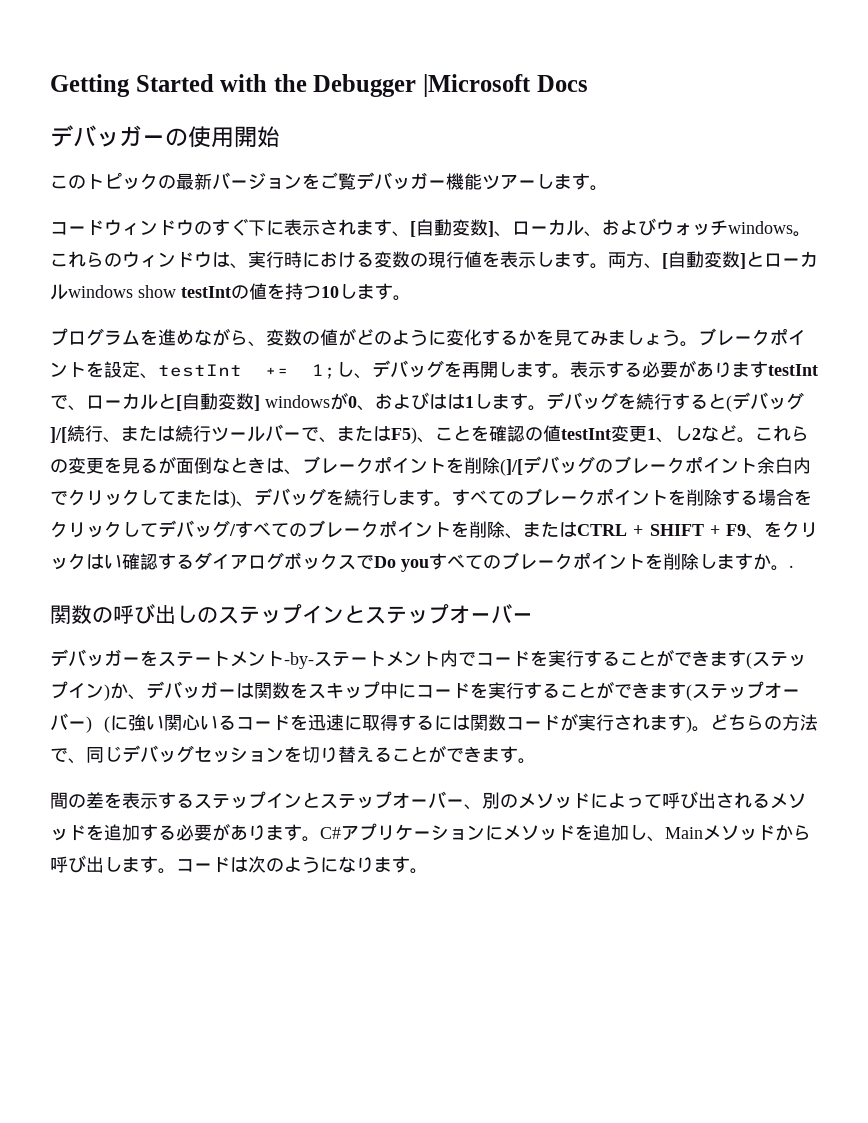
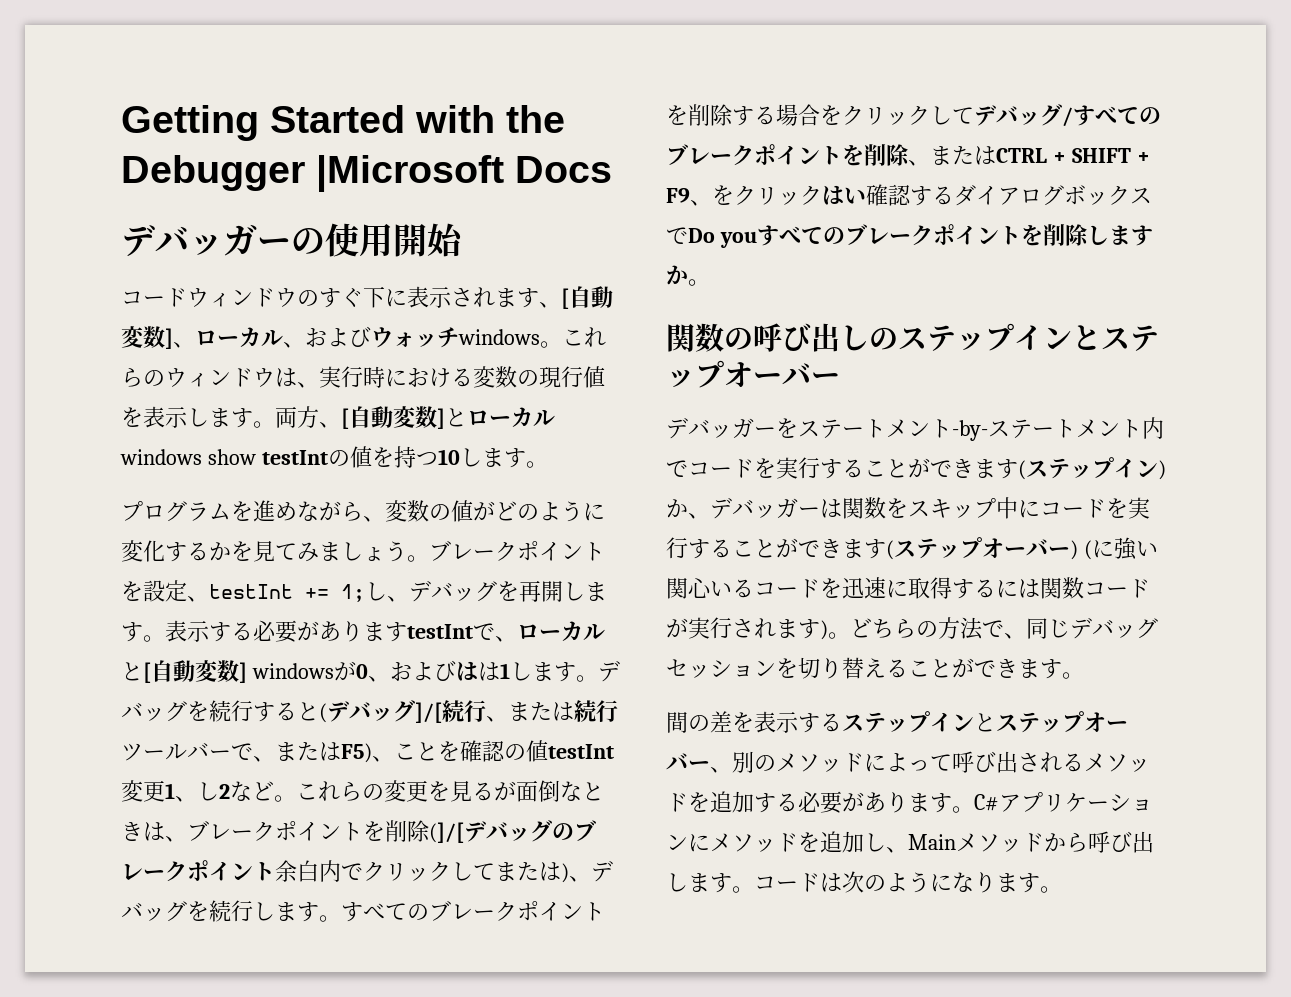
[50,172,608,191] // このトピックの最新バージョンをご覧デバッガー機能ツアーします。 -> (464, 240) none
[789,565,794,568] . -> (710, 282) none

